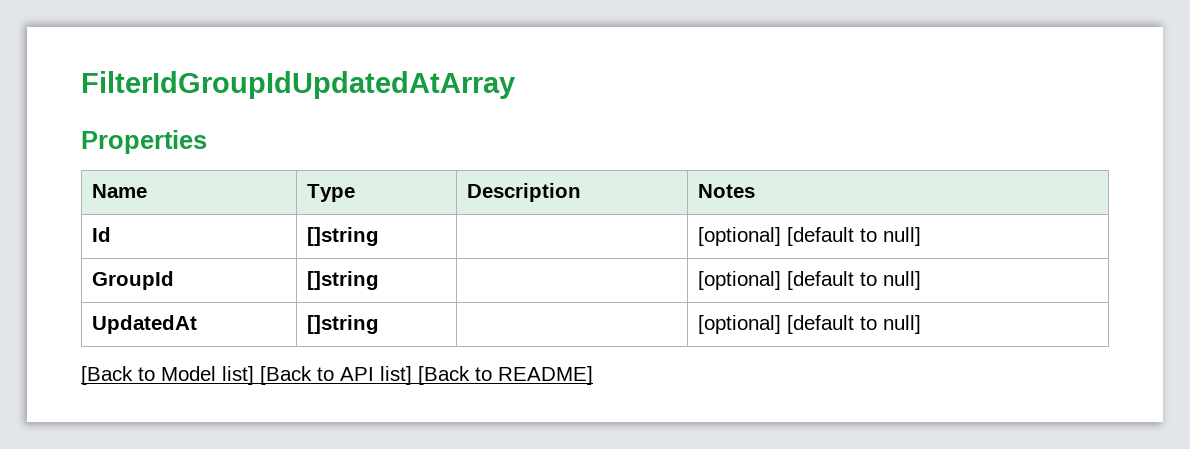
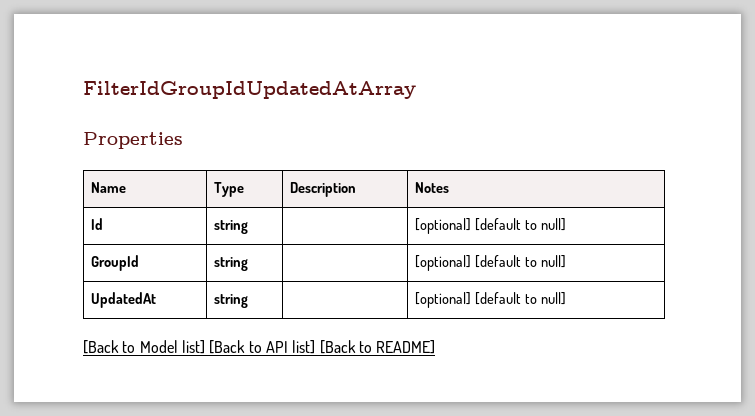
[307,227,380,246] []string -> [214,220,249,234] string
[307,271,380,290] []string -> [214,257,249,271] string
[307,315,380,334] []string -> [214,294,249,308] string

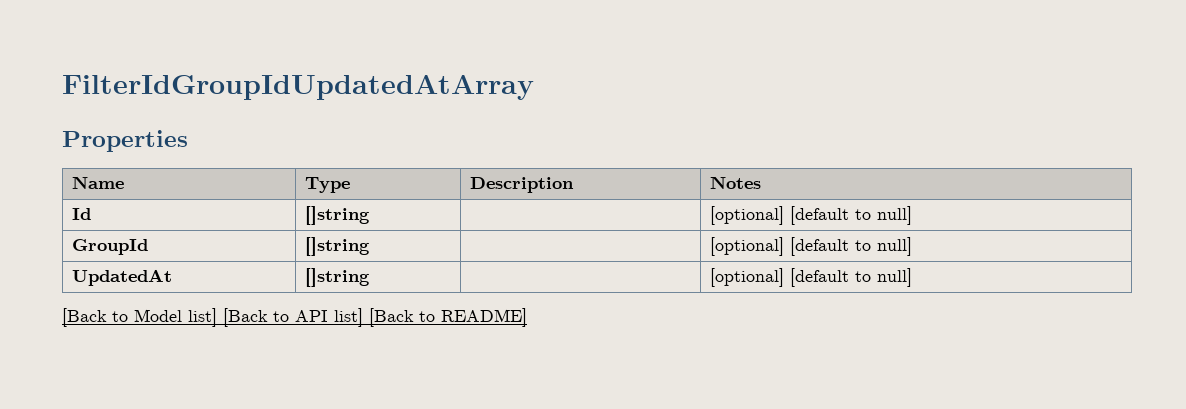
[214,220,249,234] string -> [305,206,371,225] []string
[214,257,249,271] string -> [305,237,371,256] []string
[214,294,249,308] string -> [305,268,371,287] []string

